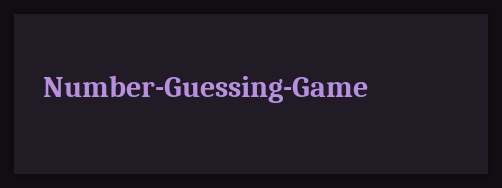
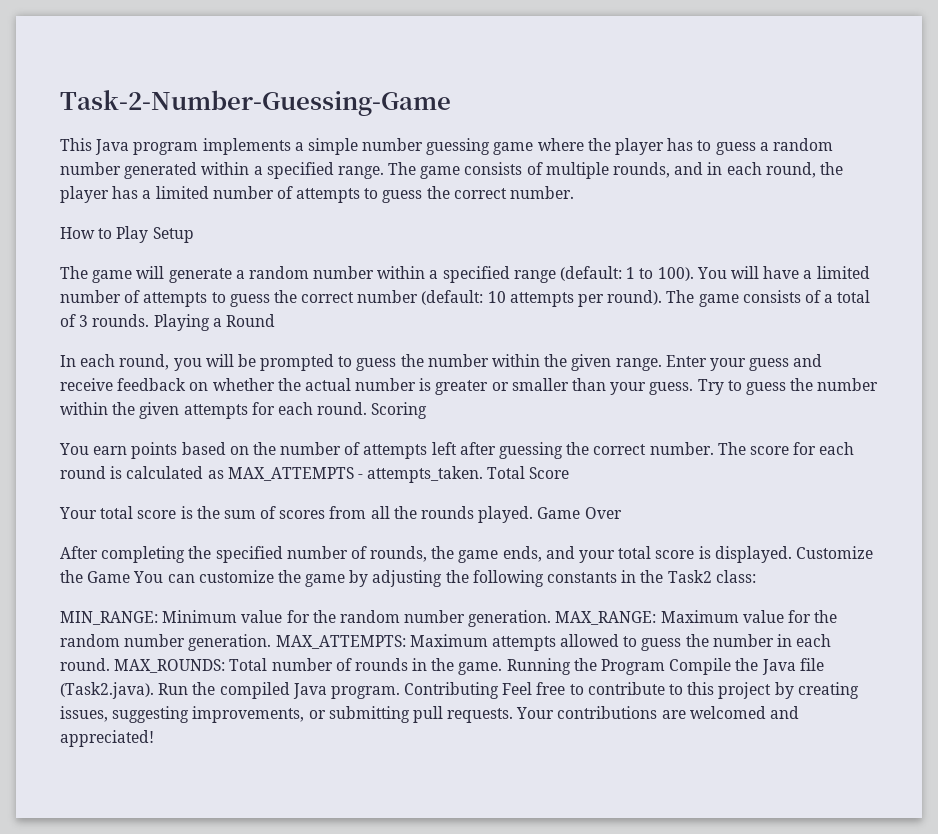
[43,75,368,103] Number-Guessing-Game -> [60,90,451,116] [60,138,833,155] [60,162,843,179] [60,186,575,203] [60,226,194,243] [60,266,870,283] [60,290,871,307] [60,314,275,331] [60,354,823,371] [60,378,879,395] [60,402,428,419] [59,442,855,459] [60,466,570,483] [59,506,622,523] [60,546,873,563] [60,570,756,587] [60,610,838,627] [60,634,832,651] [60,658,824,675] [60,682,859,699] [60,706,800,723] [60,730,154,747] Task-2-Number-Guessing-Game // This Java program implements a simple number guessing game where the player has to guess a random number generated within a specified range. The game consists of multiple rounds, and in each round, the player has a limited number of attempts to guess the correct number. // How to Play Setup // The game will generate a random number within a specified range (default: 1 to 100). You will have a limited number of attempts to guess the correct number (default: 10 attempts per round). The game consists of a total of 3 rounds. Playing a Round // In each round, you will be prompted to guess the number within the given range. Enter your guess and receive feedback on whether the actual number is greater or smaller than your guess. Try to guess the number within the given attempts for each round. Scoring // You earn points based on the number of attempts left after guessing the correct number. The score for each round is calculated as MAX_ATTEMPTS - attempts_taken. Total Score // Your total score is the sum of scores from all the rounds played. Game Over // After completing the specified number of rounds, the game ends, and your total score is displayed. Customize the Game You can customize the game by adjusting the following constants in the Task2 class: // MIN_RANGE: Minimum value for the random number generation. MAX_RANGE: Maximum value for the random number generation. MAX_ATTEMPTS: Maximum attempts allowed to guess the number in each round. MAX_ROUNDS: Total number of rounds in the game. Running the Program Compile the Java file (Task2.java). Run the compiled Java program. Contributing Feel free to contribute to this project by creating issues, suggesting improvements, or submitting pull requests. Your contributions are welcomed and appreciated!

